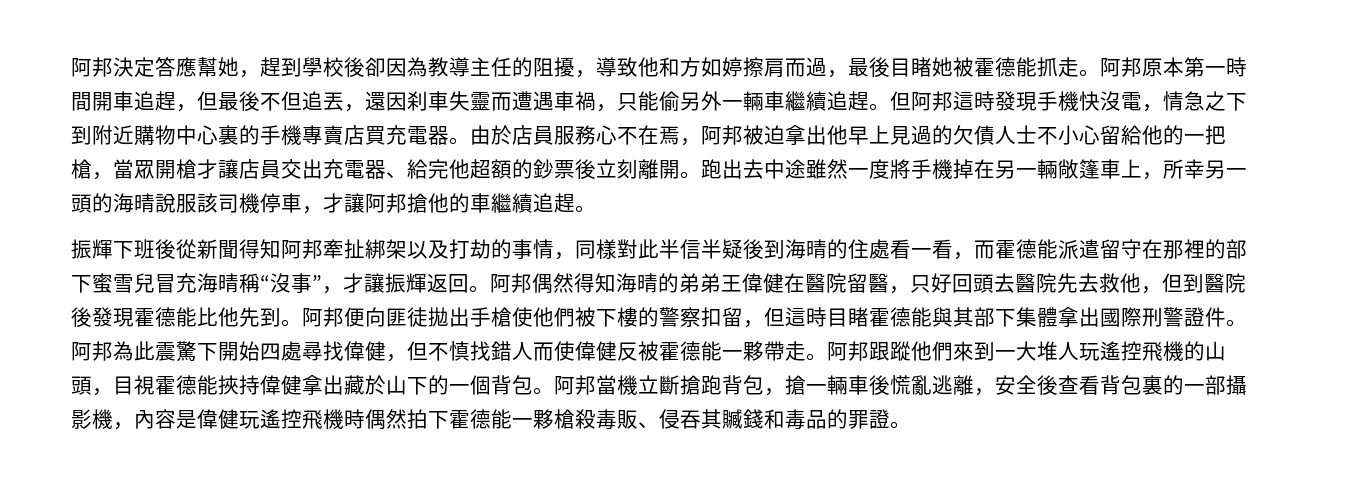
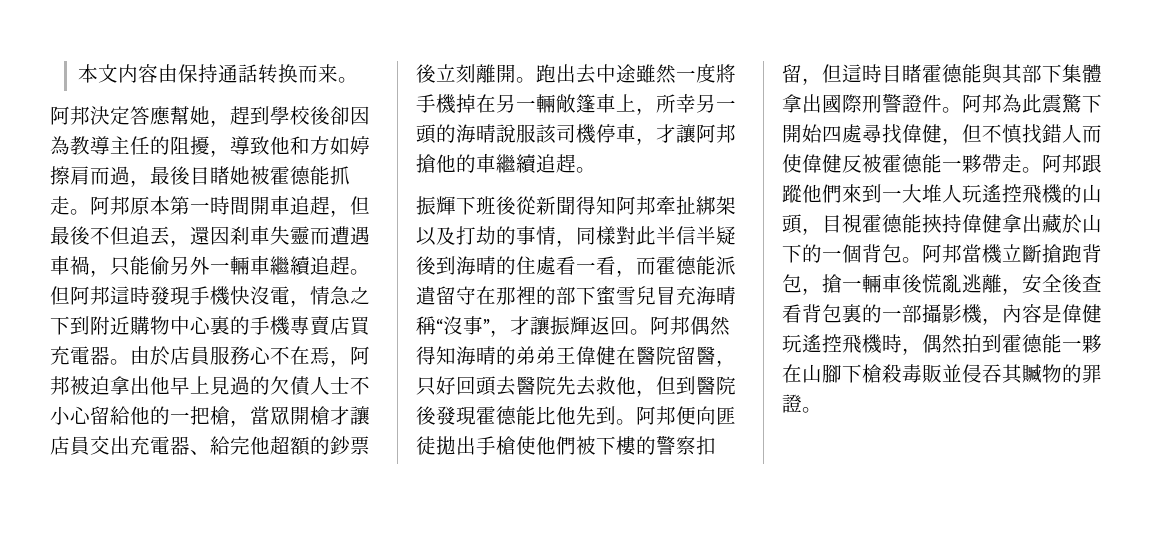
(71, 67) none -> [77,64,358,84] 本文内容由保持通話转换而来。 //
[365,409,554,430] 偶然拍下霍德能一夥 -> [902,334,1102,355] [782,364,862,383] ，偶然拍到霍德能一夥在山腳下
[638,422,659,428] 、 -> [942,364,962,382] 並
[743,409,827,430] 錢和毒品 -> [1042,364,1062,383] 物

